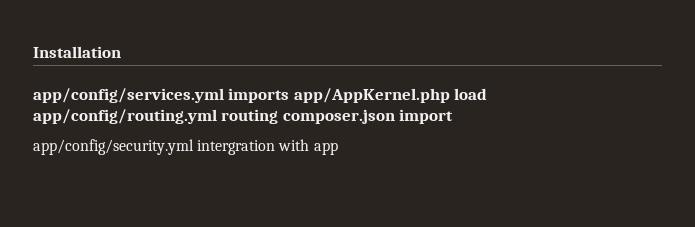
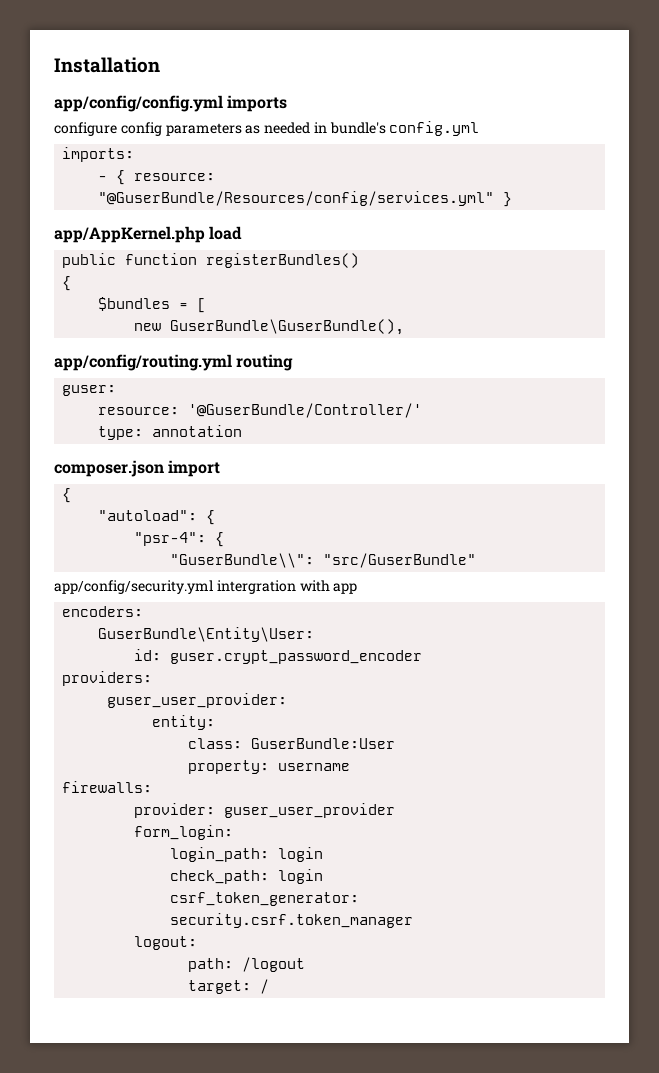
[33,88,224,103] app/config/services.yml -> [54,95,223,112] app/config/config.yml
[293,88,488,103] [33,109,454,124] [33,139,338,155] app/AppKernel.php load app/config/routing.yml routing composer.json import // app/config/security.yml intergration with app -> [54,121,480,136] [62,147,135,162] [98,170,216,185] [98,191,513,207] [54,226,243,243] [62,253,360,268] [62,276,72,291] [98,297,207,313] [134,319,405,335] [54,354,294,371] [62,385,117,396] [98,403,423,418] [98,425,243,440] [54,460,221,477] [62,488,72,503] [98,510,216,525] [134,532,225,547] [170,553,477,568] [54,580,358,594] [62,606,144,617] [98,627,315,642] [134,649,423,664] [62,671,153,686] [107,693,288,708] [152,715,216,730] [188,738,396,749] [188,760,351,774] [62,781,153,793] [134,803,396,818] [134,825,234,840] [170,847,324,862] [170,869,324,884] [170,892,360,906] [170,913,414,928] [134,936,198,950] [188,957,306,972] [188,979,270,994] // configure config parameters as needed in bundle's config.yml // imports: // - { resource: "@GuserBundle/Resources/config/services.yml" } // app/AppKernel.php load // public function registerBundles() // { // $bundles = [ // new GuserBundle\GuserBundle(), // app/config/routing.yml routing // guser: // resource: '@GuserBundle/Controller/' // type: annotation // composer.json import // { // "autoload": { // "psr-4": { // "GuserBundle\\": "src/GuserBundle" // app/config/security.yml intergration with app // encoders: // GuserBundle\Entity\User: // id: guser.crypt_password_encoder // providers: // guser_user_provider: // entity: // class: GuserBundle:User // property: username // firewalls: // provider: guser_user_provider // form_login: // login_path: login // check_path: login // csrf_token_generator: security.csrf.token_manager // logout: // path: /logout // target: /

